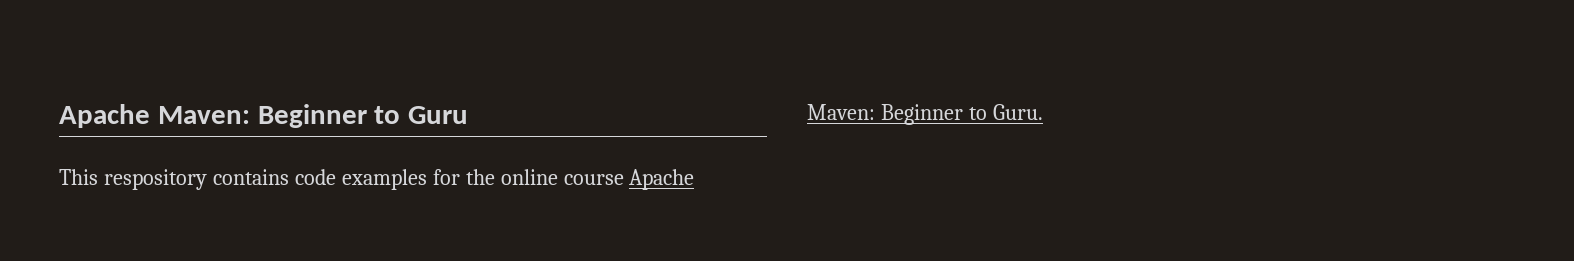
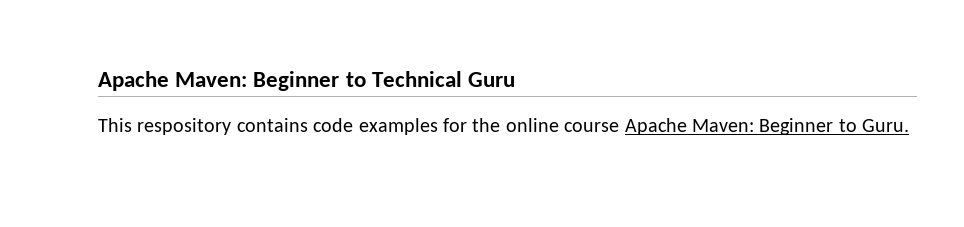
[59,104,401,128] Apache Maven: Beginner to -> [98,71,462,91] Apache Maven: Beginner to Technical

